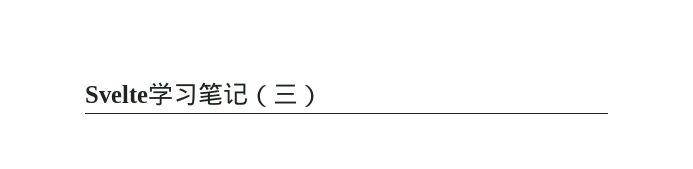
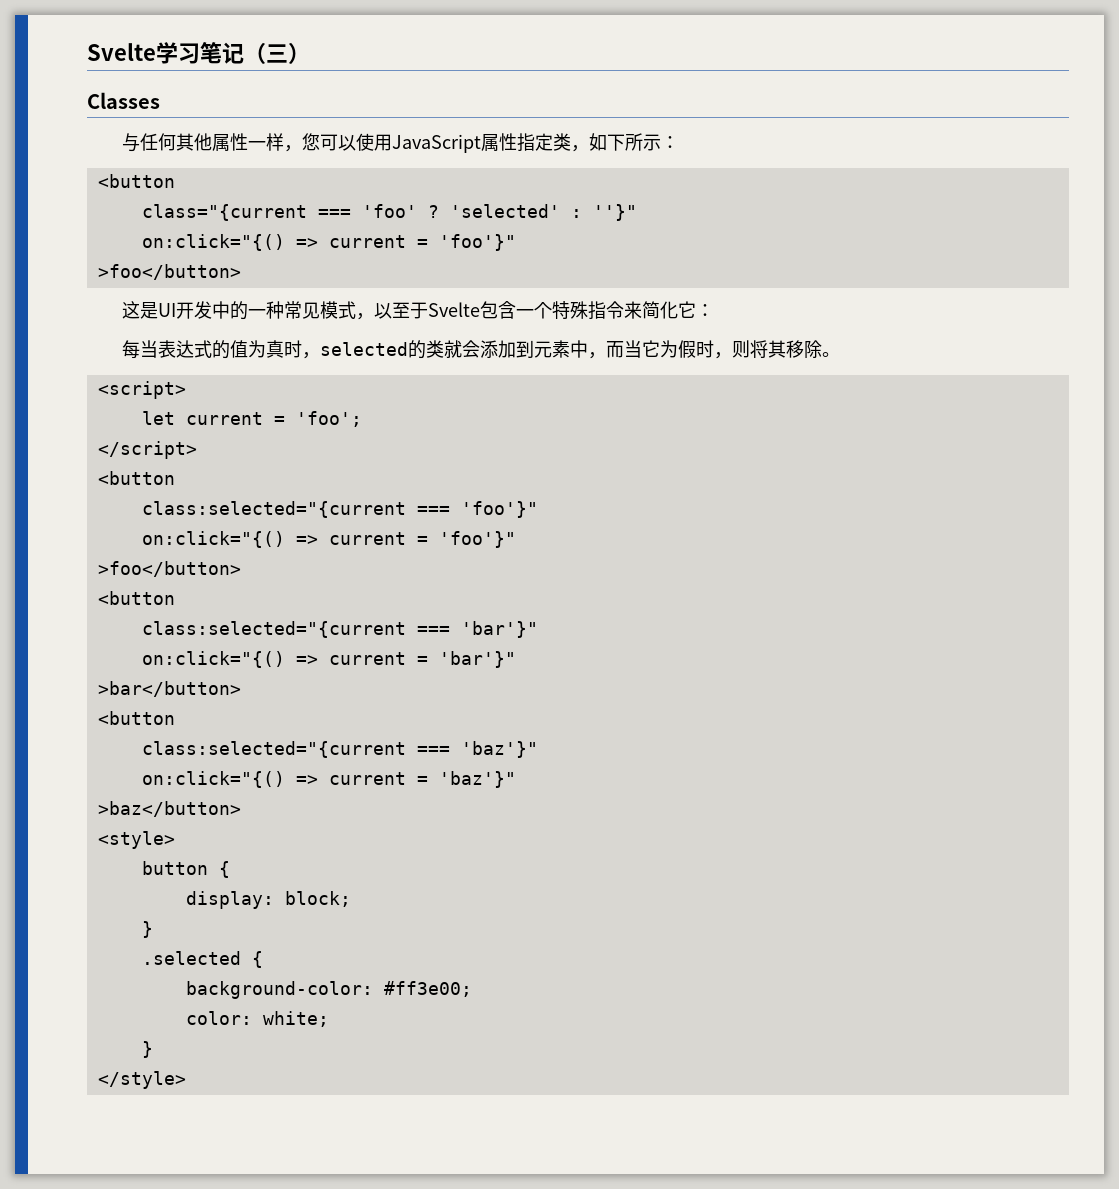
(323, 96) none -> [87,92,160,109] [122,133,680,153] [97,174,175,188] [141,204,637,221] [141,234,516,251] [97,264,241,280] [122,301,715,320] [122,340,841,359] [97,381,186,399] [141,411,362,427] [97,441,197,459] [97,471,175,485] [141,501,538,518] [141,531,516,548] [97,561,241,577] [97,591,175,605] [141,621,538,638] [141,651,516,668] [97,681,241,697] [97,711,175,725] [141,741,538,758] [141,771,516,788] [97,801,241,817] [97,831,175,849] [141,861,230,878] [185,891,351,909] [141,921,153,938] [141,951,263,968] [185,981,472,999] [185,1011,329,1027] [141,1041,153,1058] [97,1071,186,1089] // Classes // 与任何其他属性一样，您可以使用JavaScript属性指定类，如下所示： // <button // class="{current === 'foo' ? 'selected' : ''}" // on:click="{() => current = 'foo'}" // >foo</button> // 这是UI开发中的一种常见模式，以至于Svelte包含一个特殊指令来简化它： // 每当表达式的值为真时，selected的类就会添加到元素中，而当它为假时，则将其移除。 // <script> // let current = 'foo'; // </script> // <button // class:selected="{current === 'foo'}" // on:click="{() => current = 'foo'}" // >foo</button> // <button // class:selected="{current === 'bar'}" // on:click="{() => current = 'bar'}" // >bar</button> // <button // class:selected="{current === 'baz'}" // on:click="{() => current = 'baz'}" // >baz</button> // <style> // button { // display: block; // } // .selected { // background-color: #ff3e00; // color: white; // } // </style>

